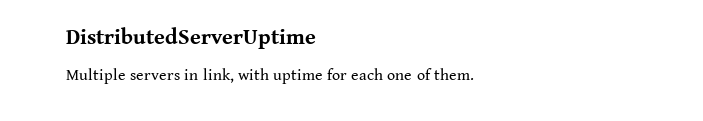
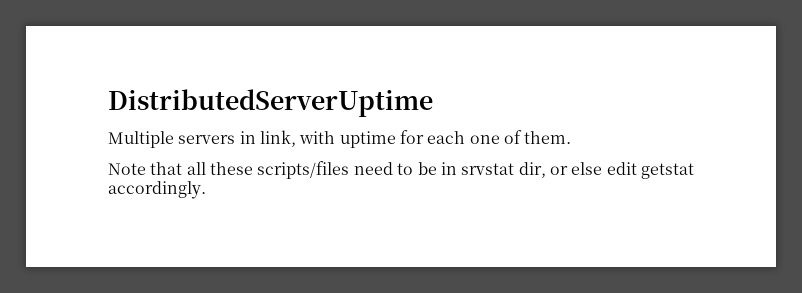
(474, 74) none -> [108,161,694,179] [108,181,206,199] // Note that all these scripts/files need to be in srvstat dir, or else edit getstat accordingly.

